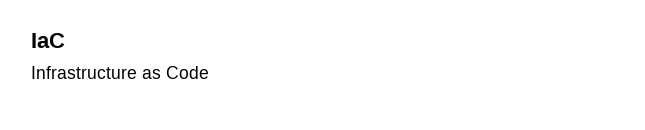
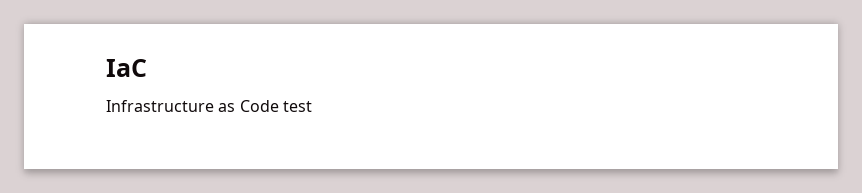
(209, 72) none -> [282,101,312,112] test

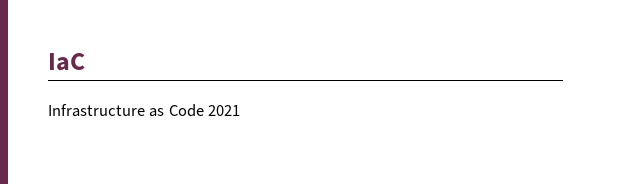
[282,101,312,112] test -> [208,105,241,116] 2021

